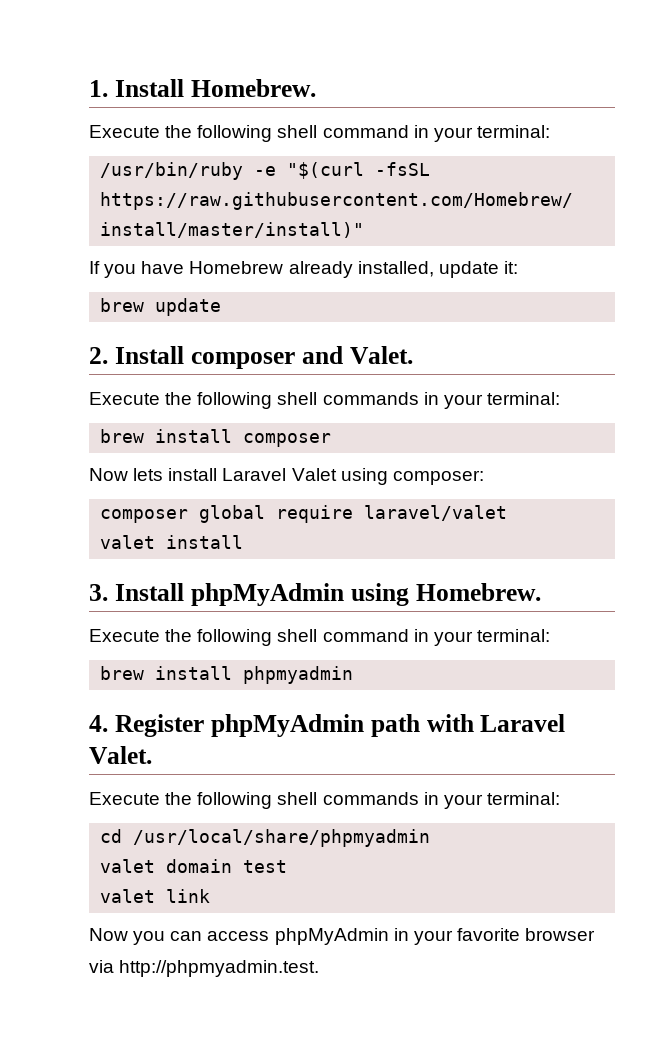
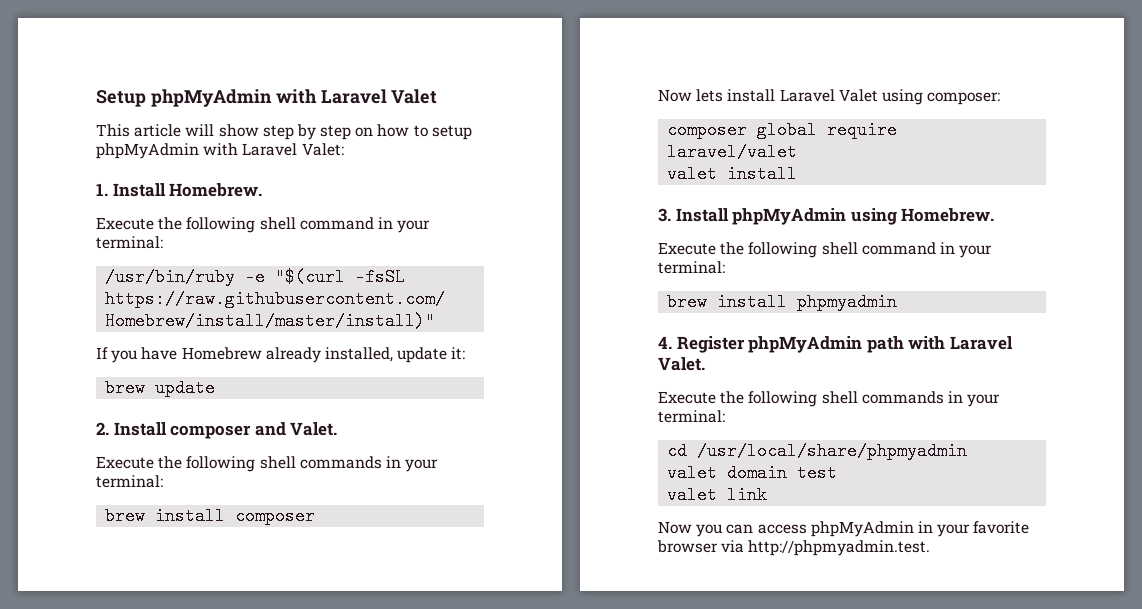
(89, 88) none -> [96,89,438,107] [96,124,472,140] [96,143,344,159] Setup phpMyAdmin with Laravel Valet // This article will show step by step on how to setup phpMyAdmin with Laravel Valet: //

